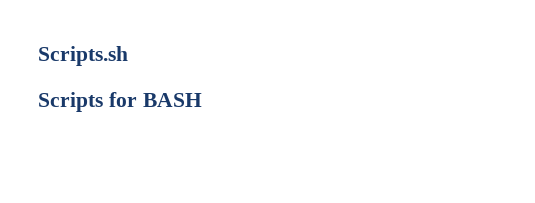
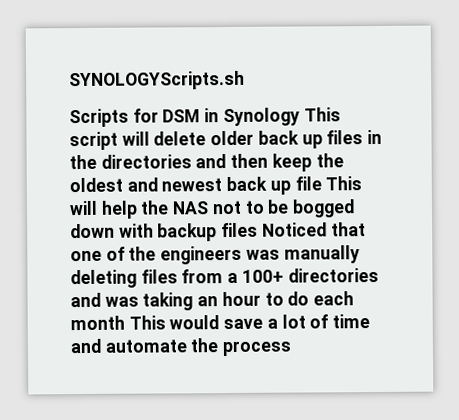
[38,46,128,66] Scripts.sh -> [69,70,245,91] SYNOLOGYScripts.sh
[142,93,202,107] BASH -> [162,107,341,127] [69,129,383,151] [69,153,344,172] [69,176,363,195] [69,199,356,219] [70,222,366,242] [70,245,360,265] [70,267,379,289] [70,291,355,311] [70,314,371,331] [70,338,292,357] DSM in Synology This script will delete older back up files in the directories and then keep the oldest and newest back up file This will help the NAS not to be bogged down with backup files Noticed that one of the engineers was manually deleting files from a 100+ directories and was taking an hour to do each month This would save a lot of time and automate the process

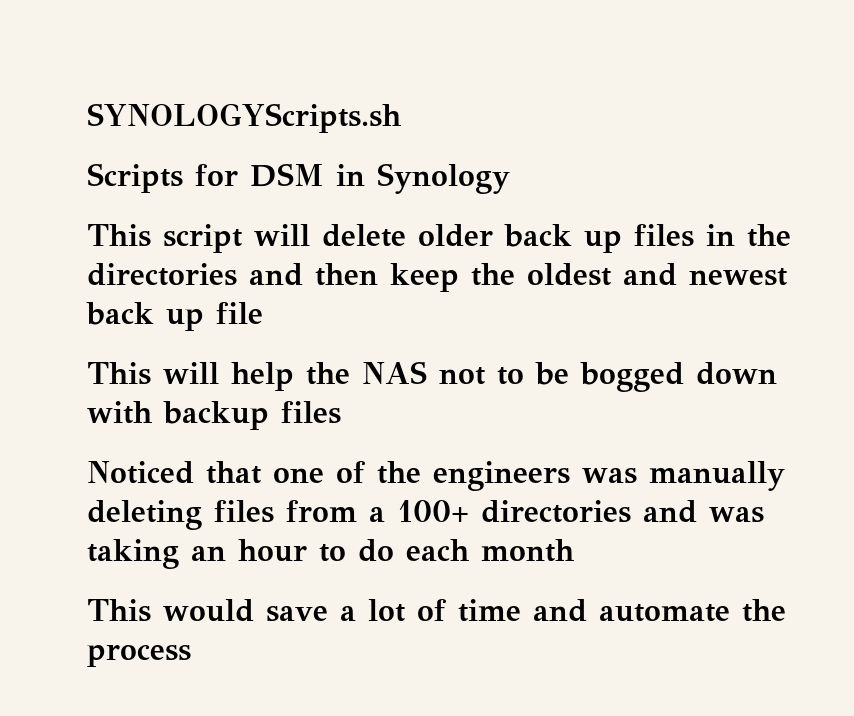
(300, 117) none -> (510, 178) //
(322, 183) none -> (263, 313) //
(259, 230) none -> (341, 412) //
(125, 323) none -> (574, 550) //

